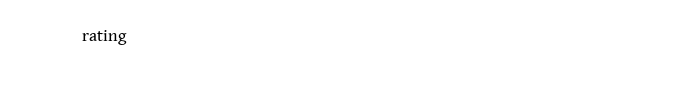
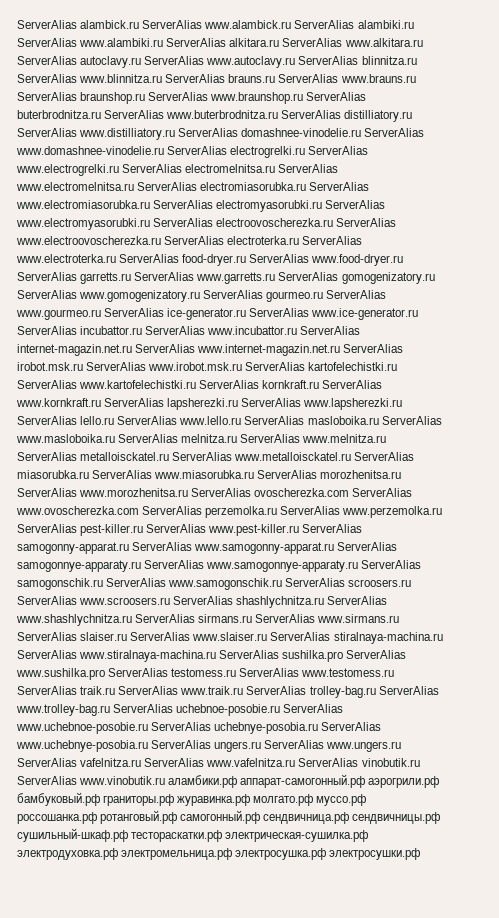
[82,30,127,45] rating -> [17,20,414,29] [17,38,423,47] [17,56,417,68] [17,74,416,83] [17,92,367,104] [17,110,413,122] [17,128,425,140] [16,146,369,158] [16,164,339,176] [16,182,370,191] [16,200,386,212] [16,218,397,230] [16,236,363,245] [16,254,404,266] [17,272,435,284] [17,290,387,302] [16,308,419,320] [17,326,361,335] [17,344,404,356] [17,362,398,371] [17,380,383,389] [16,398,403,410] [17,416,442,425] [16,434,387,443] [17,452,415,461] [17,470,402,479] [17,488,413,497] [16,506,443,518] [17,524,363,536] [17,542,398,554] [17,560,422,572] [17,578,412,590] [17,596,388,608] [16,614,400,626] [17,632,443,644] [17,650,407,662] [16,668,395,680] [17,686,439,698] [16,704,344,716] [16,722,382,734] [16,740,402,752] [17,758,420,767] [17,774,440,788] [17,792,367,806] [17,810,441,824] [17,828,369,842] [17,848,421,860] ServerAlias alambick.ru ServerAlias www.alambick.ru ServerAlias alambiki.ru ServerAlias www.alambiki.ru ServerAlias alkitara.ru ServerAlias www.alkitara.ru ServerAlias autoclavy.ru ServerAlias www.autoclavy.ru ServerAlias blinnitza.ru ServerAlias www.blinnitza.ru ServerAlias brauns.ru ServerAlias www.brauns.ru ServerAlias braunshop.ru ServerAlias www.braunshop.ru ServerAlias buterbrodnitza.ru ServerAlias www.buterbrodnitza.ru ServerAlias distilliatory.ru ServerAlias www.distilliatory.ru ServerAlias domashnee-vinodelie.ru ServerAlias www.domashnee-vinodelie.ru ServerAlias electrogrelki.ru ServerAlias www.electrogrelki.ru ServerAlias electromelnitsa.ru ServerAlias www.electromelnitsa.ru ServerAlias electromiasorubka.ru ServerAlias www.electromiasorubka.ru ServerAlias electromyasorubki.ru ServerAlias www.electromyasorubki.ru ServerAlias electroovoscherezka.ru ServerAlias www.electroovoscherezka.ru ServerAlias electroterka.ru ServerAlias www.electroterka.ru ServerAlias food-dryer.ru ServerAlias www.food-dryer.ru ServerAlias garretts.ru ServerAlias www.garretts.ru ServerAlias gomogenizatory.ru ServerAlias www.gomogenizatory.ru ServerAlias gourmeo.ru ServerAlias www.gourmeo.ru ServerAlias ice-generator.ru ServerAlias www.ice-generator.ru ServerAlias incubattor.ru ServerAlias www.incubattor.ru ServerAlias internet-magazin.net.ru ServerAlias www.internet-magazin.net.ru ServerAlias irobot.msk.ru ServerAlias www.irobot.msk.ru ServerAlias kartofelechistki.ru ServerAlias www.kartofelechistki.ru ServerAlias kornkraft.ru ServerAlias www.kornkraft.ru ServerAlias lapsherezki.ru ServerAlias www.lapsherezki.ru ServerAlias lello.ru ServerAlias www.lello.ru ServerAlias masloboika.ru ServerAlias www.masloboika.ru ServerAlias melnitza.ru ServerAlias www.melnitza.ru ServerAlias metalloisckatel.ru ServerAlias www.metalloisckatel.ru ServerAlias miasorubka.ru ServerAlias www.miasorubka.ru ServerAlias morozhenitsa.ru ServerAlias www.morozhenitsa.ru ServerAlias ovoscherezka.com ServerAlias www.ovoscherezka.com ServerAlias perzemolka.ru ServerAlias www.perzemolka.ru ServerAlias pest-killer.ru ServerAlias www.pest-killer.ru ServerAlias samogonny-apparat.ru ServerAlias www.samogonny-apparat.ru ServerAlias samogonnye-apparaty.ru ServerAlias www.samogonnye-apparaty.ru ServerAlias samogonschik.ru ServerAlias www.samogonschik.ru ServerAlias scroosers.ru ServerAlias www.scroosers.ru ServerAlias shashlychnitza.ru ServerAlias www.shashlychnitza.ru ServerAlias sirmans.ru ServerAlias www.sirmans.ru ServerAlias slaiser.ru ServerAlias www.slaiser.ru ServerAlias stiralnaya-machina.ru ServerAlias www.stiralnaya-machina.ru ServerAlias sushilka.pro ServerAlias www.sushilka.pro ServerAlias testomess.ru ServerAlias www.testomess.ru ServerAlias traik.ru ServerAlias www.traik.ru ServerAlias trolley-bag.ru ServerAlias www.trolley-bag.ru ServerAlias uchebnoe-posobie.ru ServerAlias www.uchebnoe-posobie.ru ServerAlias uchebnye-posobia.ru ServerAlias www.uchebnye-posobia.ru ServerAlias ungers.ru ServerAlias www.ungers.ru ServerAlias vafelnitza.ru ServerAlias www.vafelnitza.ru ServerAlias vinobutik.ru ServerAlias www.vinobutik.ru аламбики.рф аппарат-самогонный.рф аэрогрили.рф бамбуковый.рф граниторы.рф журавинка.рф молгато.рф муссо.рф россошанка.рф ротанговый.рф самогонный.рф сендвичница.рф сендвичницы.рф сушильный-шкаф.рф тестораскатки.рф электрическая-сушилка.рф электродуховка.рф электромельница.рф электросушка.рф электросушки.рф

